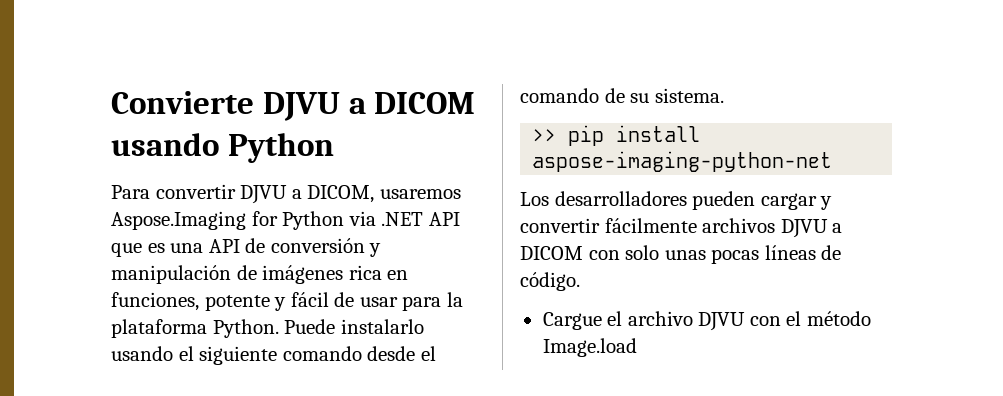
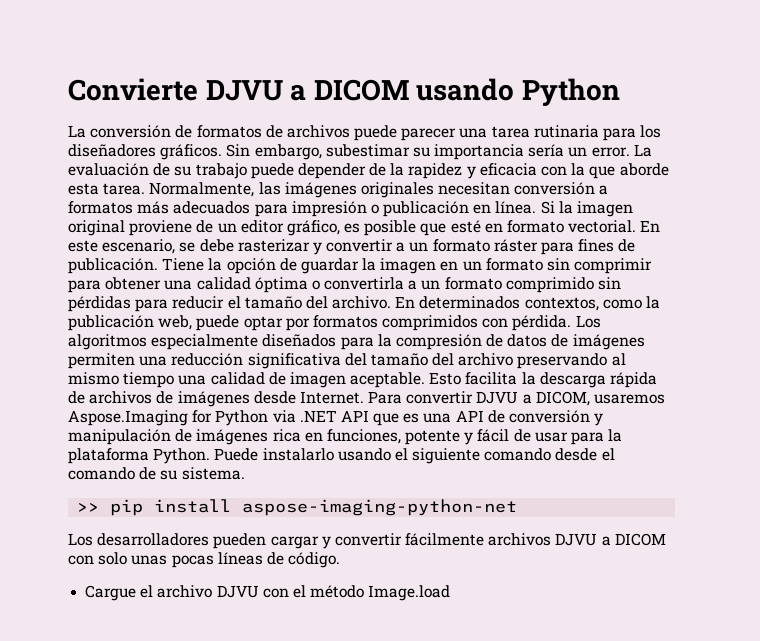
(334, 148) none -> [68,125,662,141] [68,144,652,160] [68,163,669,179] [68,182,609,198] [68,201,634,217] [68,220,661,236] [68,239,636,255] [68,258,653,274] [68,277,622,293] [68,296,661,312] [68,315,601,331] [68,334,645,350] [68,353,626,369] [68,372,658,388] [68,391,364,407] La conversión de formatos de archivos puede parecer una tarea rutinaria para los diseñadores gráficos. Sin embargo, subestimar su importancia sería un error. La evaluación de su trabajo puede depender de la rapidez y eficacia con la que aborde esta tarea. Normalmente, las imágenes originales necesitan conversión a formatos más adecuados para impresión o publicación en línea. Si la imagen original proviene de un editor gráfico, es posible que esté en formato vectorial. En este escenario, se debe rasterizar y convertir a un formato ráster para fines de publicación. Tiene la opción de guardar la imagen en un formato sin comprimir para obtener una calidad óptima o convertirla a un formato comprimido sin pérdidas para reducir el tamaño del archivo. En determinados contextos, como la publicación web, puede optar por formatos comprimidos con pérdida. Los algoritmos especialmente diseñados para la compresión de datos de imágenes permiten una reducción significativa del tamaño del archivo preservando al mismo tiempo una calidad de imagen aceptable. Esto facilita la descarga rápida de archivos de imágenes desde Internet.

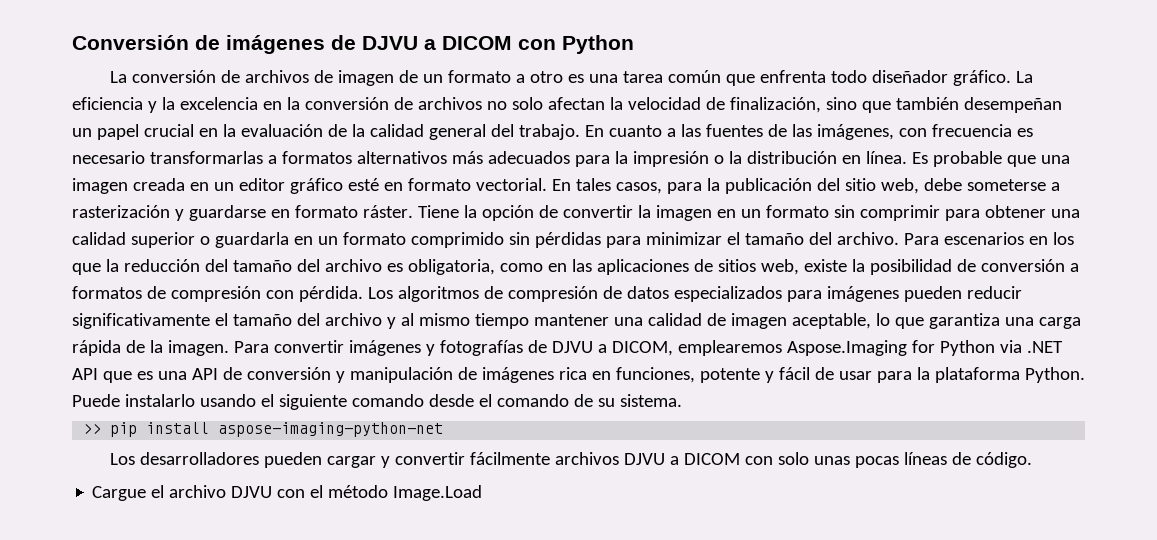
[68,78,515,101] Convierte DJVU a DICOM usando -> [72,35,556,54] Conversión de imágenes de DJVU a DICOM con
[196,125,662,141] [68,144,652,160] [68,163,669,179] [68,182,609,198] [68,201,133,214] formatos de archivos puede parecer una tarea rutinaria para los diseñadores gráficos. Sin embargo, subestimar su importancia sería un error. La evaluación de su trabajo puede depender de la rapidez y eficacia con la que aborde esta tarea. Normalmente, las imágenes originales necesitan conversión a formatos -> [244,70,1033,86] [72,97,1062,113] [72,124,1033,140] [72,151,447,164] archivos de imagen de un formato a otro es una tarea común que enfrenta todo diseñador gráfico. La eficiencia y la excelencia en la conversión de archivos no solo afectan la velocidad de finalización, sino que también desempeñan un papel crucial en la evaluación de la calidad general del trabajo. En cuanto a las fuentes de las imágenes, con frecuencia es necesario transformarlas a formatos alternativos
(288, 210) none -> [614,151,628,164] la
[383,201,634,217] [68,220,447,236] publicación en línea. Si la imagen original proviene de un editor gráfico, es posible que -> [728,151,1070,167] [72,178,343,194] la distribución en línea. Es probable que una imagen creada en un editor gráfico
[68,239,636,255] [68,258,158,274] este escenario, se debe rasterizar y convertir a un formato ráster para fines de publicación. -> [575,178,1060,194] [72,205,413,221] tales casos, para la publicación del sitio web, debe someterse a rasterización y guardarse en formato ráster.
[300,258,359,274] guardar -> [562,205,633,218] convertir
[254,277,418,293] óptima o convertirla a -> [130,232,313,248] superior o guardarla en
[172,296,225,309] reducir -> [645,232,722,245] minimizar
[395,296,661,311] [68,315,601,331] [68,334,645,350] [68,353,608,369] En determinados contextos, como la publicación web, puede optar por formatos comprimidos con pérdida. Los algoritmos especialmente diseñados para la compresión de datos de imágenes permiten una reducción significativa del tamaño del archivo preservando -> [903,232,1074,245] [72,259,1079,275] [72,286,1022,302] [72,313,396,329] Para escenarios en los que la reducción del tamaño del archivo es obligatoria, como en las aplicaciones de sitios web, existe la posibilidad de conversión a formatos de compresión con pérdida. Los algoritmos de compresión de datos especializados para imágenes pueden reducir significativamente el tamaño del archivo y
(175, 380) none -> [533,314,609,326] mantener
[350,372,658,388] [68,391,474,407] aceptable. Esto facilita la descarga rápida de archivos de imágenes desde Internet. Para convertir -> [791,313,1081,329] [72,340,547,356] aceptable, lo que garantiza una carga rápida de la imagen. Para convertir imágenes y fotografías de
[594,394,666,404] usaremos -> [677,340,782,356] emplearemos
[368,585,451,601] Image.load -> [393,485,483,501] Image.Load

